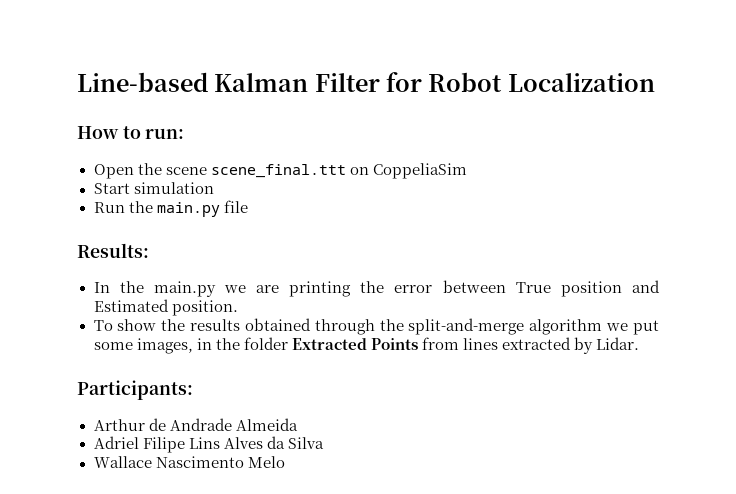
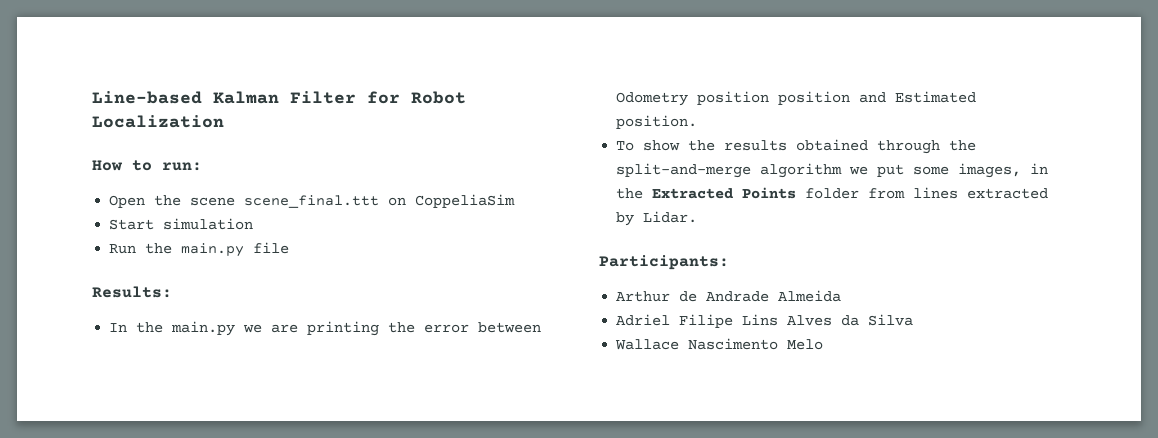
[515,282,551,293] True -> [616,91,770,106] Odometry position
[243,337,288,350] folder -> (644, 193) none
(418, 344) none -> [805,188,860,199] folder

